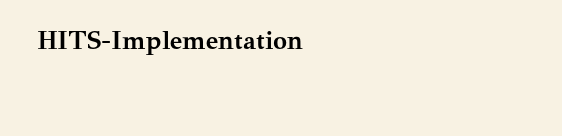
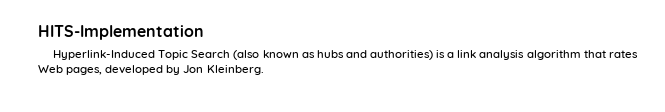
(303, 42) none -> [53,50,638,60] [38,65,264,75] // Hyperlink-Induced Topic Search (also known as hubs and authorities) is a link analysis algorithm that rates Web pages, developed by Jon Kleinberg.

